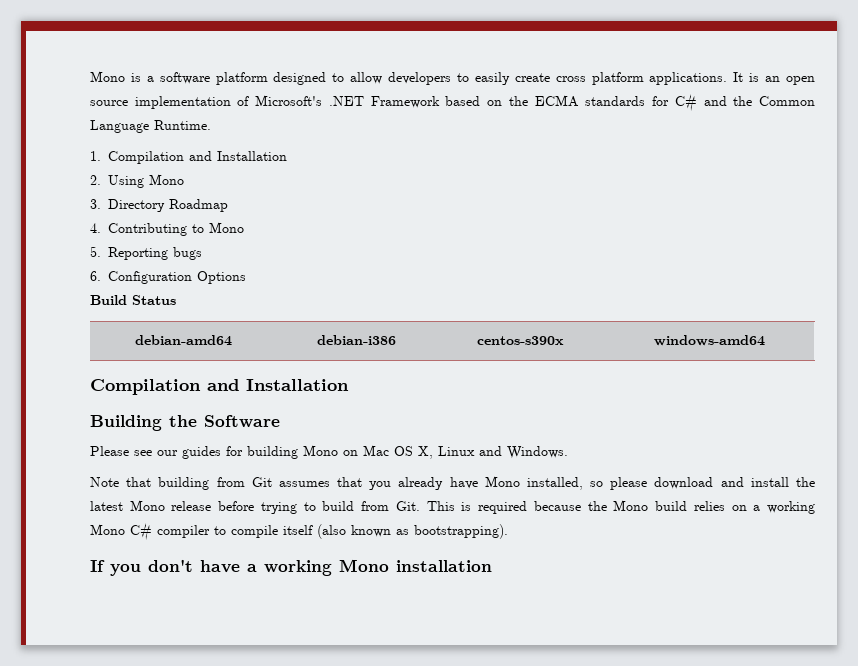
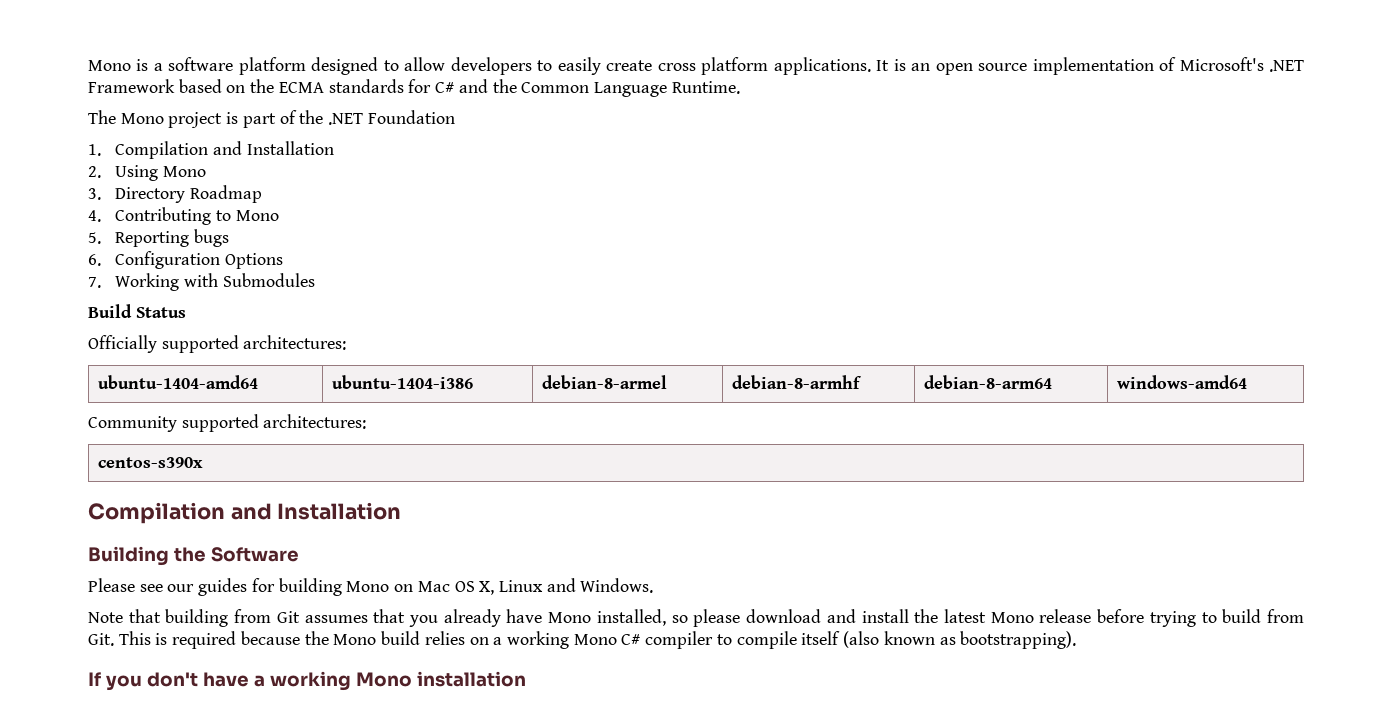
(211, 125) none -> [88,110,455,128] // The Mono project is part of the .NET Foundation
[90,295,176,305] [135,335,232,346] [316,335,396,345] [477,336,564,345] [654,335,765,346] Build Status // debian-amd64 | debian-i386 | centos-s390x | windows-amd64 -> [88,273,315,291] [88,304,186,318] [88,335,347,353] [97,375,258,389] [331,375,473,389] [541,375,667,389] [731,375,862,389] [923,375,1052,389] [1116,375,1247,389] [88,414,367,432] [97,457,203,468] 7. Working with Submodules // Build Status // Officially supported architectures: // ubuntu-1404-amd64 | ubuntu-1404-i386 | debian-8-armel | debian-8-armhf | debian-8-arm64 | windows-amd64 // Community supported architectures: // centos-s390x

